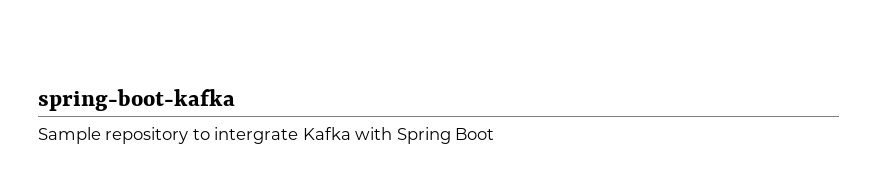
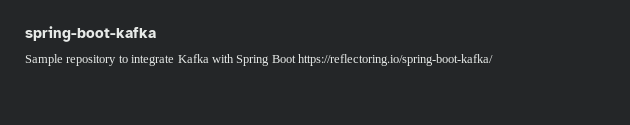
[214,127,299,144] intergrate -> [131,55,175,66] integrate
(495, 134) none -> [298,54,493,66] https://reflectoring.io/spring-boot-kafka/

